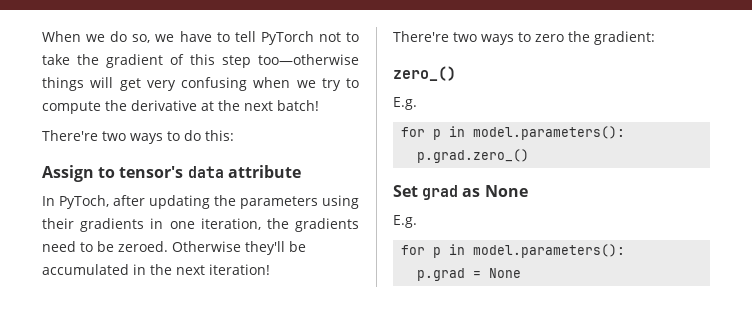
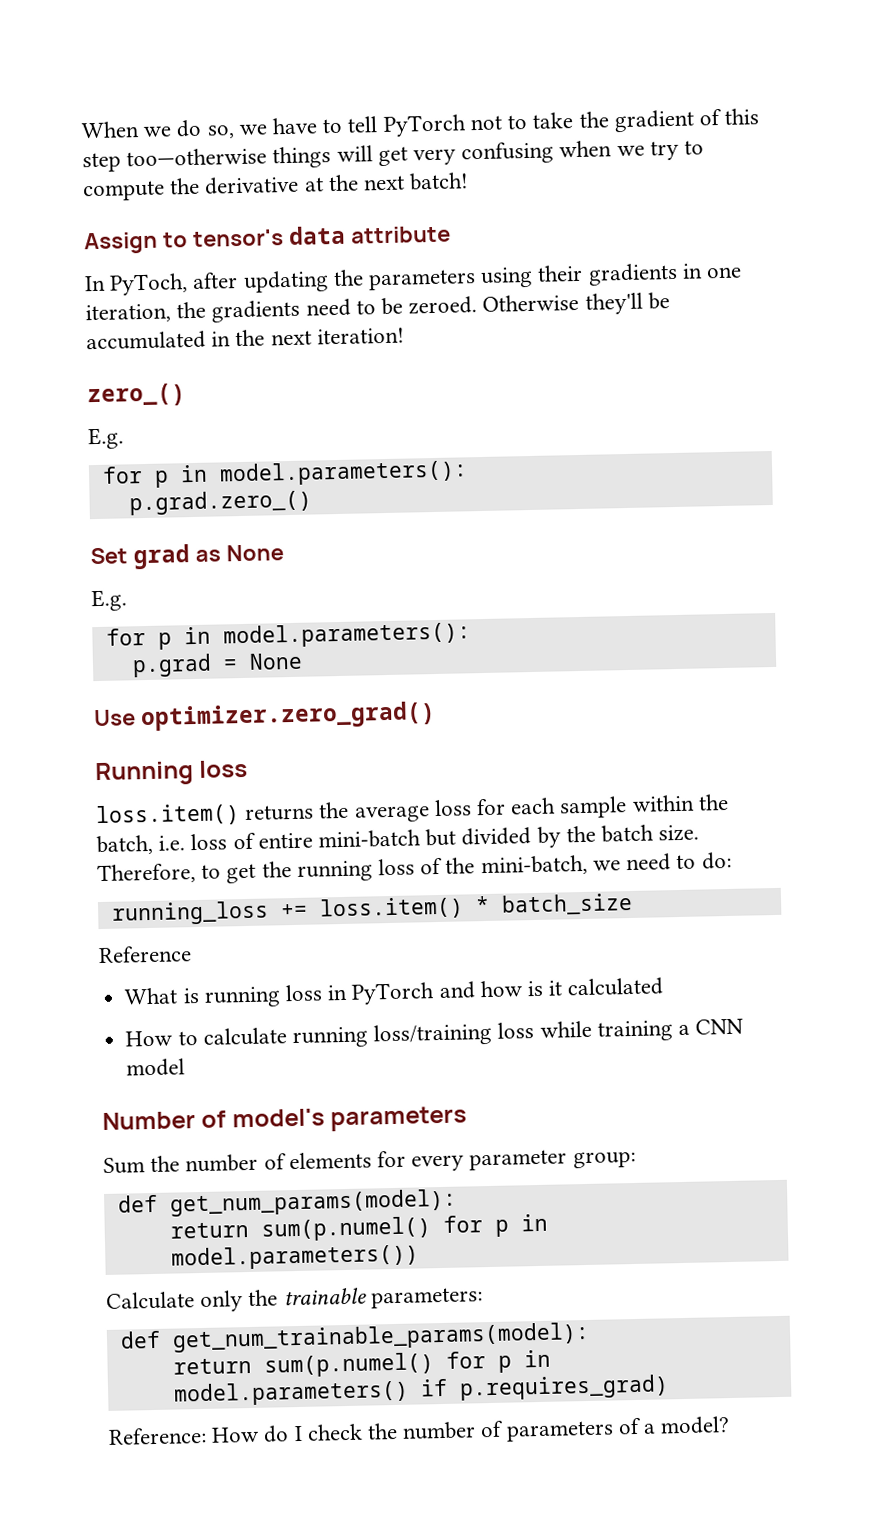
[42,130,234,144] // There're two ways to do this: -> (470, 181) none
[393,31,655,45] // There're two ways to zero the gradient: -> (405, 336) none
(522, 273) none -> [93,701,436,732] [95,759,249,787] [95,793,729,828] [96,824,700,856] [97,851,732,885] [110,892,633,926] [98,945,192,964] [124,977,664,1008] [125,1018,745,1049] [126,1058,186,1077] [102,1105,468,1132] [103,1149,636,1175] [117,1188,457,1217] [169,1213,548,1242] [170,1243,419,1271] [106,1287,483,1313] [119,1321,590,1353] [172,1349,551,1378] [172,1374,669,1407] [108,1416,731,1445] // Use optimizer.zero_grad() // Running loss // loss.item() returns the average loss for each sample within the batch, i.e. loss of entire mini-batch but divided by the batch size. Therefore, to get the running loss of the mini-batch, we need to do: // running_loss += loss.item() * batch_size // Reference // What is running loss in PyTorch and how is it calculated // How to calculate running loss/training loss while training a CNN model // Number of model's parameters // Sum the number of elements for every parameter group: // def get_num_params(model): // return sum(p.numel() for p in model.parameters()) // Calculate only the trainable parameters: // def get_num_trainable_params(model): // return sum(p.numel() for p in model.parameters() if p.requires_grad) // Reference: How do I check the number of parameters of a model?

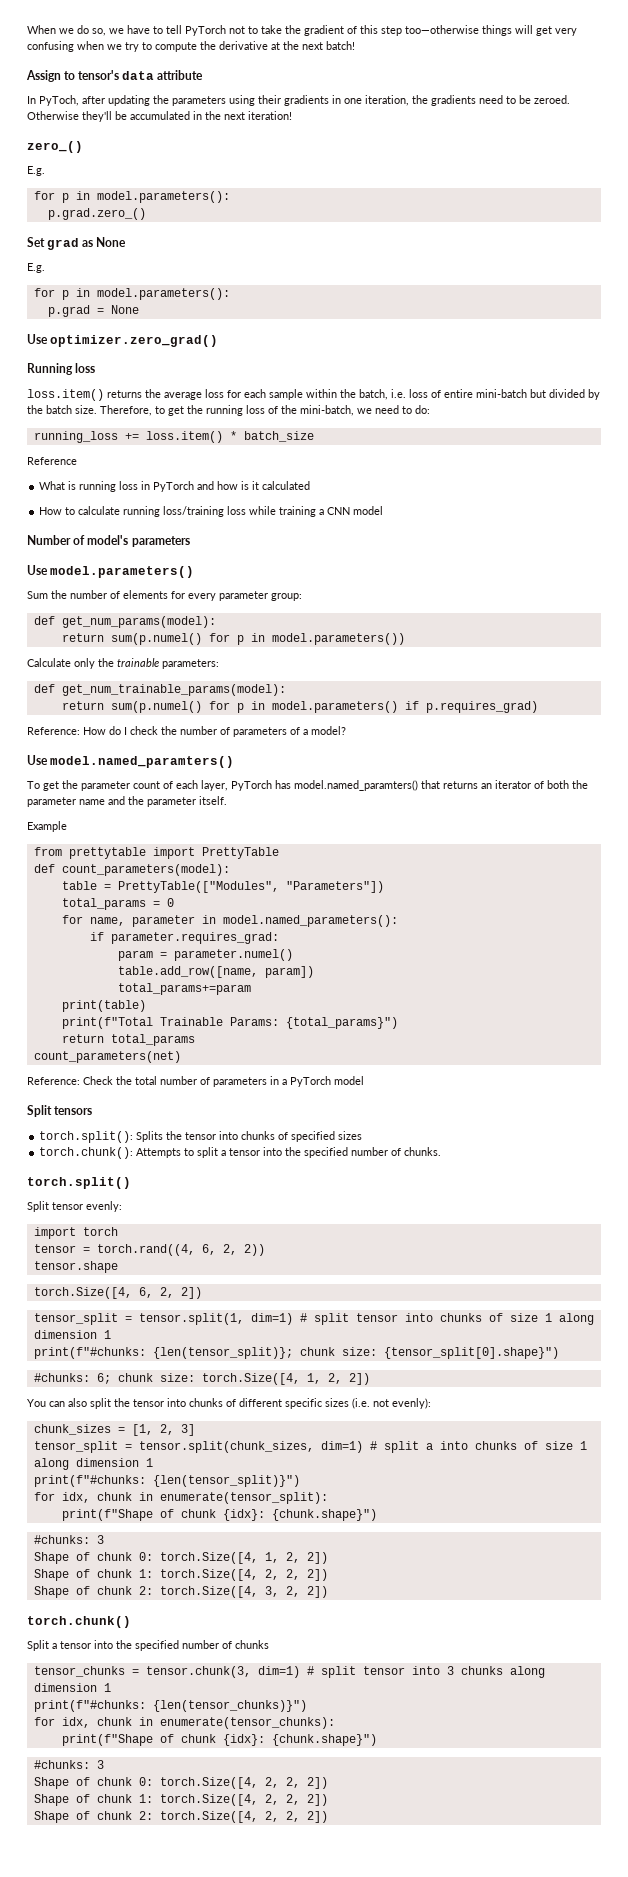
(468, 1118) none -> [27,565,195,578] // Use model.parameters()
(731, 1425) none -> [27,755,235,768] [27,780,588,791] [27,796,227,807] [27,821,67,832] [33,847,279,859] [33,864,230,876] [61,881,384,893] [61,898,174,910] [61,915,398,927] [89,932,279,944] [117,949,293,961] [117,966,314,978] [117,983,251,995] [61,1000,146,1012] [61,1017,398,1029] [61,1034,195,1046] [33,1051,181,1063] [27,1076,364,1087] [27,1105,93,1117] [39,1131,363,1143] [39,1147,442,1159] [27,1177,131,1189] [27,1201,122,1212] [33,1227,118,1239] [33,1244,265,1256] [33,1261,118,1273] [33,1287,202,1299] [33,1313,594,1325] [33,1330,111,1339] [33,1347,559,1359] [33,1373,370,1385] [27,1398,431,1409] [33,1424,195,1436] [33,1441,587,1453] [33,1458,153,1470] [33,1475,300,1487] [33,1492,328,1504] [61,1509,377,1521] [33,1535,104,1544] [33,1552,328,1564] [33,1569,328,1581] [33,1586,328,1598] [27,1616,131,1628] [27,1640,269,1651] [33,1666,545,1678] [33,1683,111,1692] [33,1700,307,1712] [33,1717,335,1729] [61,1734,377,1746] [33,1760,104,1769] [33,1777,328,1789] [33,1794,328,1806] [33,1811,328,1823] // Use model.named_paramters() // To get the parameter count of each layer, PyTorch has model.named_paramters() that returns an iterator of both the parameter name and the parameter itself. // Example // from prettytable import PrettyTable // def count_parameters(model): // table = PrettyTable(["Modules", "Parameters"]) // total_params = 0 // for name, parameter in model.named_parameters(): // if parameter.requires_grad: // param = parameter.numel() // table.add_row([name, param]) // total_params+=param // print(table) // print(f"Total Trainable Params: {total_params}") // return total_params // count_parameters(net) // Reference: Check the total number of parameters in a PyTorch model // Split tensors // torch.split(): Splits the tensor into chunks of specified sizes // torch.chunk(): Attempts to split a tensor into the specified number of chunks. // torch.split() // Split tensor evenly: // import torch // tensor = torch.rand((4, 6, 2, 2)) // tensor.shape // torch.Size([4, 6, 2, 2]) // tensor_split = tensor.split(1, dim=1) # split tensor into chunks of size 1 along dimension 1 // print(f"#chunks: {len(tensor_split)}; chunk size: {tensor_split[0].shape}") // #chunks: 6; chunk size: torch.Size([4, 1, 2, 2]) // You can also split the tensor into chunks of different specific sizes (i.e. not evenly): // chunk_sizes = [1, 2, 3] // tensor_split = tensor.split(chunk_sizes, dim=1) # split a into chunks of size 1 along dimension 1 // print(f"#chunks: {len(tensor_split)}") // for idx, chunk in enumerate(tensor_split): // print(f"Shape of chunk {idx}: {chunk.shape}") // #chunks: 3 // Shape of chunk 0: torch.Size([4, 1, 2, 2]) // Shape of chunk 1: torch.Size([4, 2, 2, 2]) // Shape of chunk 2: torch.Size([4, 3, 2, 2]) // torch.chunk() // Split a tensor into the specified number of chunks // tensor_chunks = tensor.chunk(3, dim=1) # split tensor into 3 chunks along dimension 1 // print(f"#chunks: {len(tensor_chunks)}") // for idx, chunk in enumerate(tensor_chunks): // print(f"Shape of chunk {idx}: {chunk.shape}") // #chunks: 3 // Shape of chunk 0: torch.Size([4, 2, 2, 2]) // Shape of chunk 1: torch.Size([4, 2, 2, 2]) // Shape of chunk 2: torch.Size([4, 2, 2, 2])

